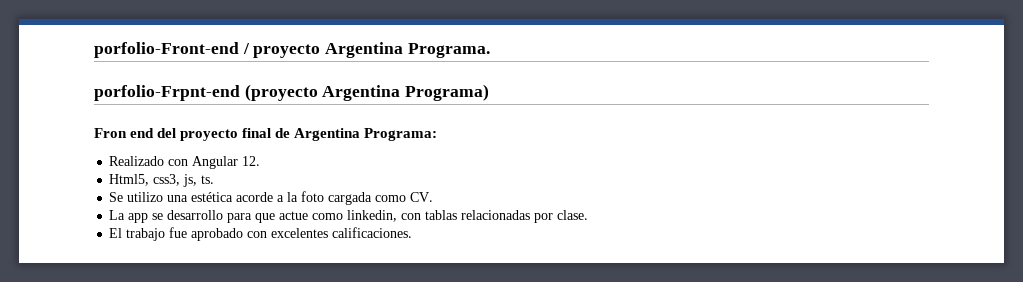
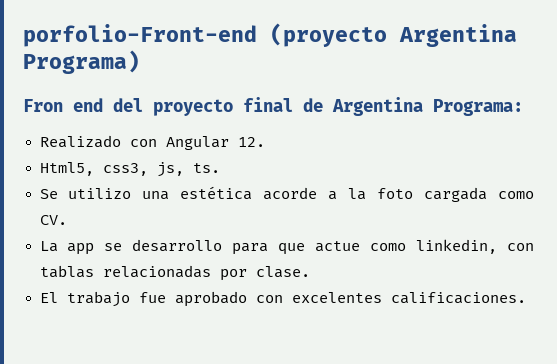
[242,42,490,58] [94,85,240,101] / proyecto Argentina Programa. // porfolio-Frpnt-end -> (257, 35) none

